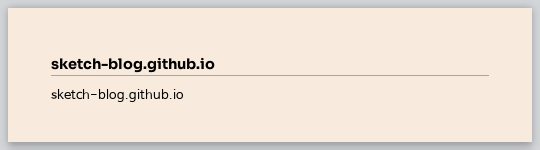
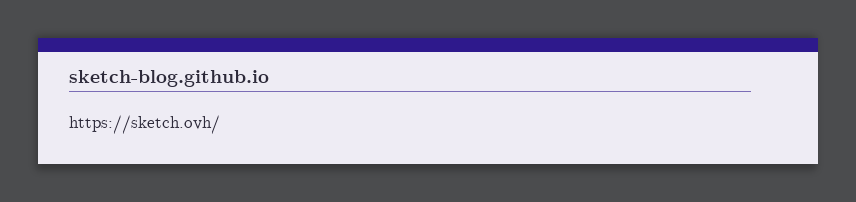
[51,89,184,103] sketch-blog.github.io -> [69,115,220,134] https://sketch.ovh/

